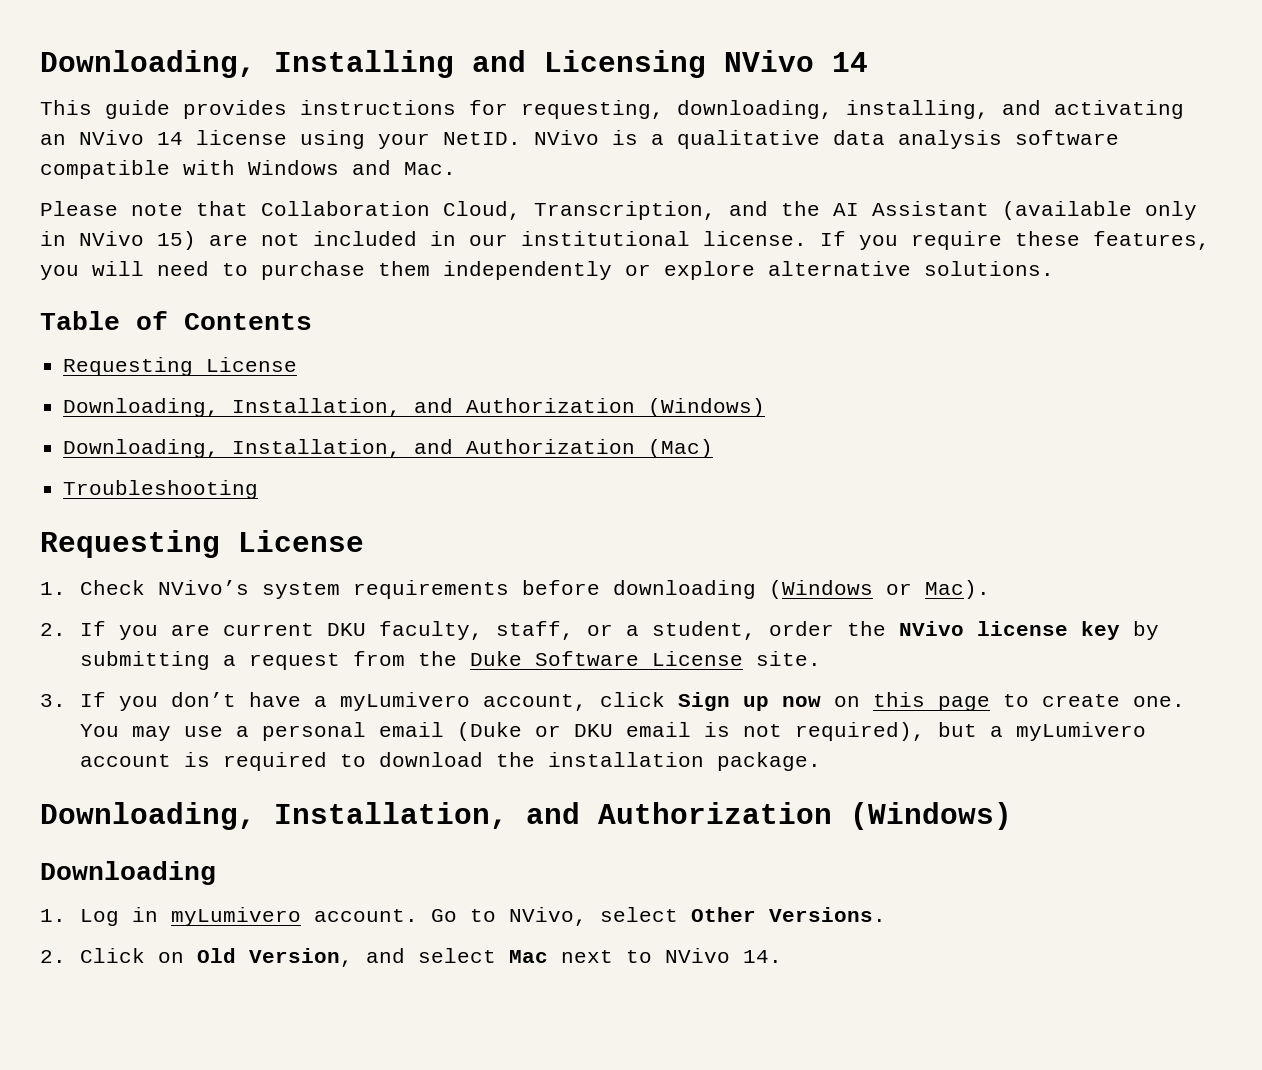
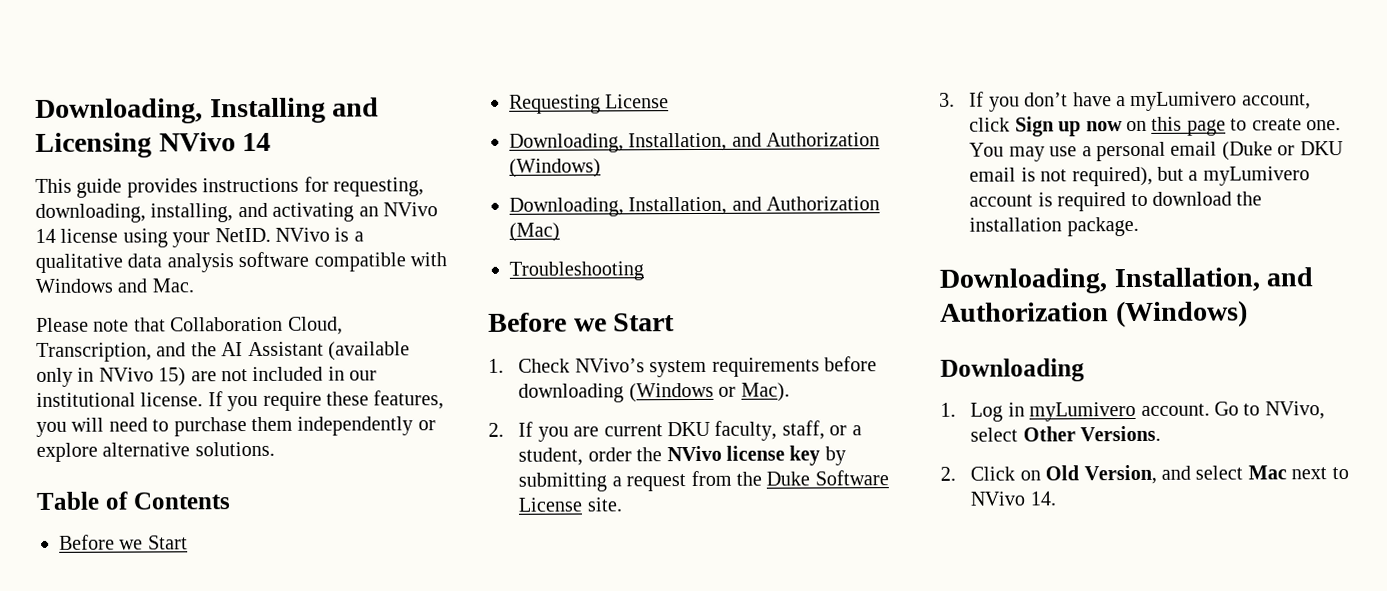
(312, 321) none -> [59,534,188,550] // Before we Start
[40,530,364,558] Requesting License -> [488,312,676,332] Before we Start

